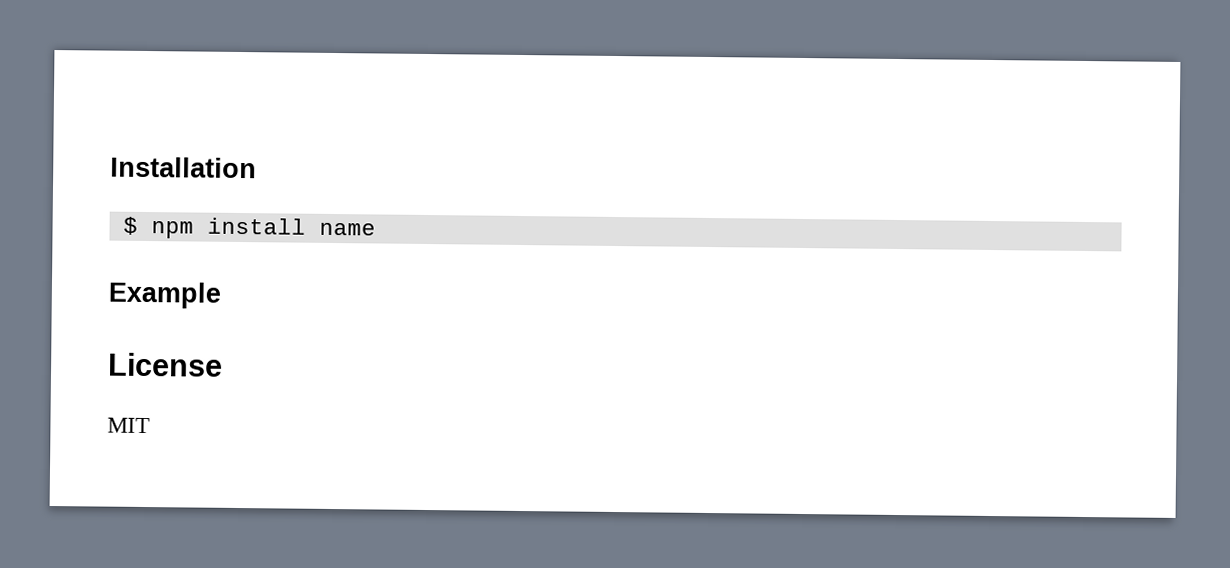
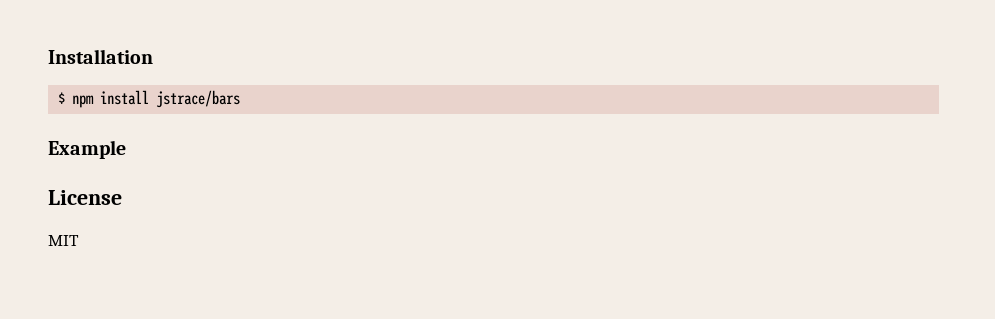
[318,222,376,236] name -> [156,90,241,108] jstrace/bars

